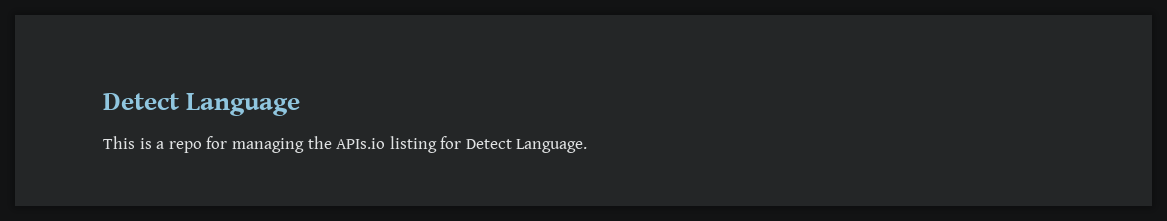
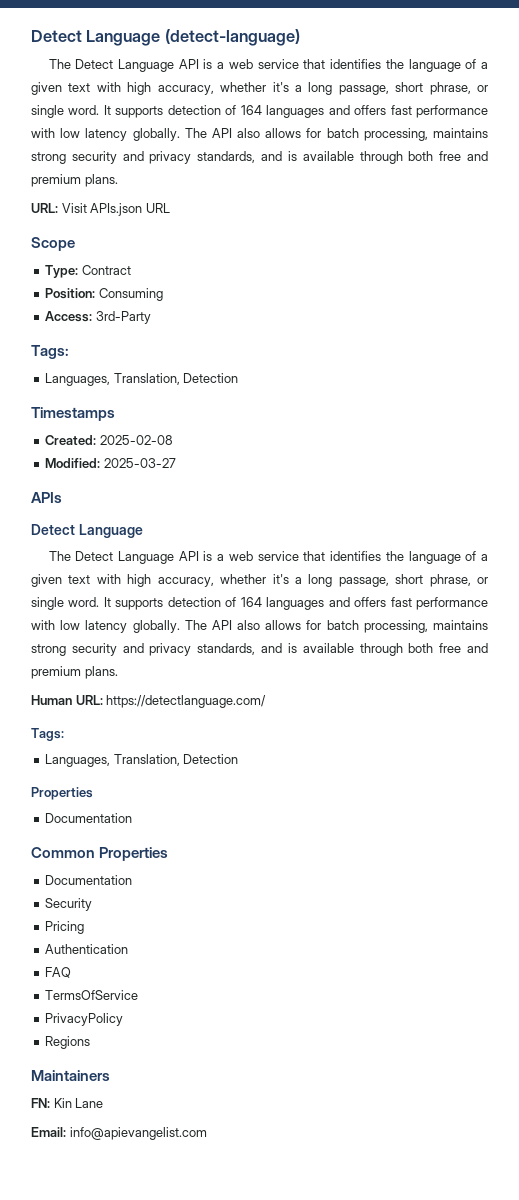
[103,93,301,116] [103,136,588,153] Detect Language // This is a repo for managing the APIs.io listing for Detect Language. -> [31,29,300,46] [48,59,489,72] [31,82,489,95] [31,105,488,118] [31,128,489,141] [31,151,488,164] [31,174,118,187] [31,203,170,216] [31,237,75,251] [45,265,131,278] [45,288,163,301] [45,311,151,324] [31,345,69,359] [45,373,239,386] [31,407,115,421] [45,435,173,445] [45,458,176,468] [31,492,62,503] [31,524,143,538] [48,551,489,564] [31,574,489,587] [31,597,488,610] [31,620,489,633] [31,643,488,656] [31,666,118,679] [31,695,267,708] [31,728,64,741] [45,754,239,767] [31,787,93,800] [45,813,133,823] [31,847,169,861] [45,875,133,885] [45,898,93,911] [45,921,85,934] [45,944,129,954] [45,967,72,978] [45,990,139,1000] [45,1013,124,1026] [45,1036,91,1049] [31,1070,110,1081] [31,1098,104,1108] [31,1127,207,1140] Detect Language (detect-language) // The Detect Language API is a web service that identifies the language of a given text with high accuracy, whether it's a long passage, short phrase, or single word. It supports detection of 164 languages and offers fast performance with low latency globally. The API also allows for batch processing, maintains strong security and privacy standards, and is available through both free and premium plans. // URL: Visit APIs.json URL // Scope // Type: Contract // Position: Consuming // Access: 3rd-Party // Tags: // Languages, Translation, Detection // Timestamps // Created: 2025-02-08 // Modified: 2025-03-27 // APIs // Detect Language // The Detect Language API is a web service that identifies the language of a given text with high accuracy, whether it's a long passage, short phrase, or single word. It supports detection of 164 languages and offers fast performance with low latency globally. The API also allows for batch processing, maintains strong security and privacy standards, and is available through both free and premium plans. // Human URL: https://detectlanguage.com/ // Tags: // Languages, Translation, Detection // Properties // Documentation // Common Properties // Documentation // Security // Pricing // Authentication // FAQ // TermsOfService // PrivacyPolicy // Regions // Maintainers // FN: Kin Lane // Email: info@apievangelist.com

